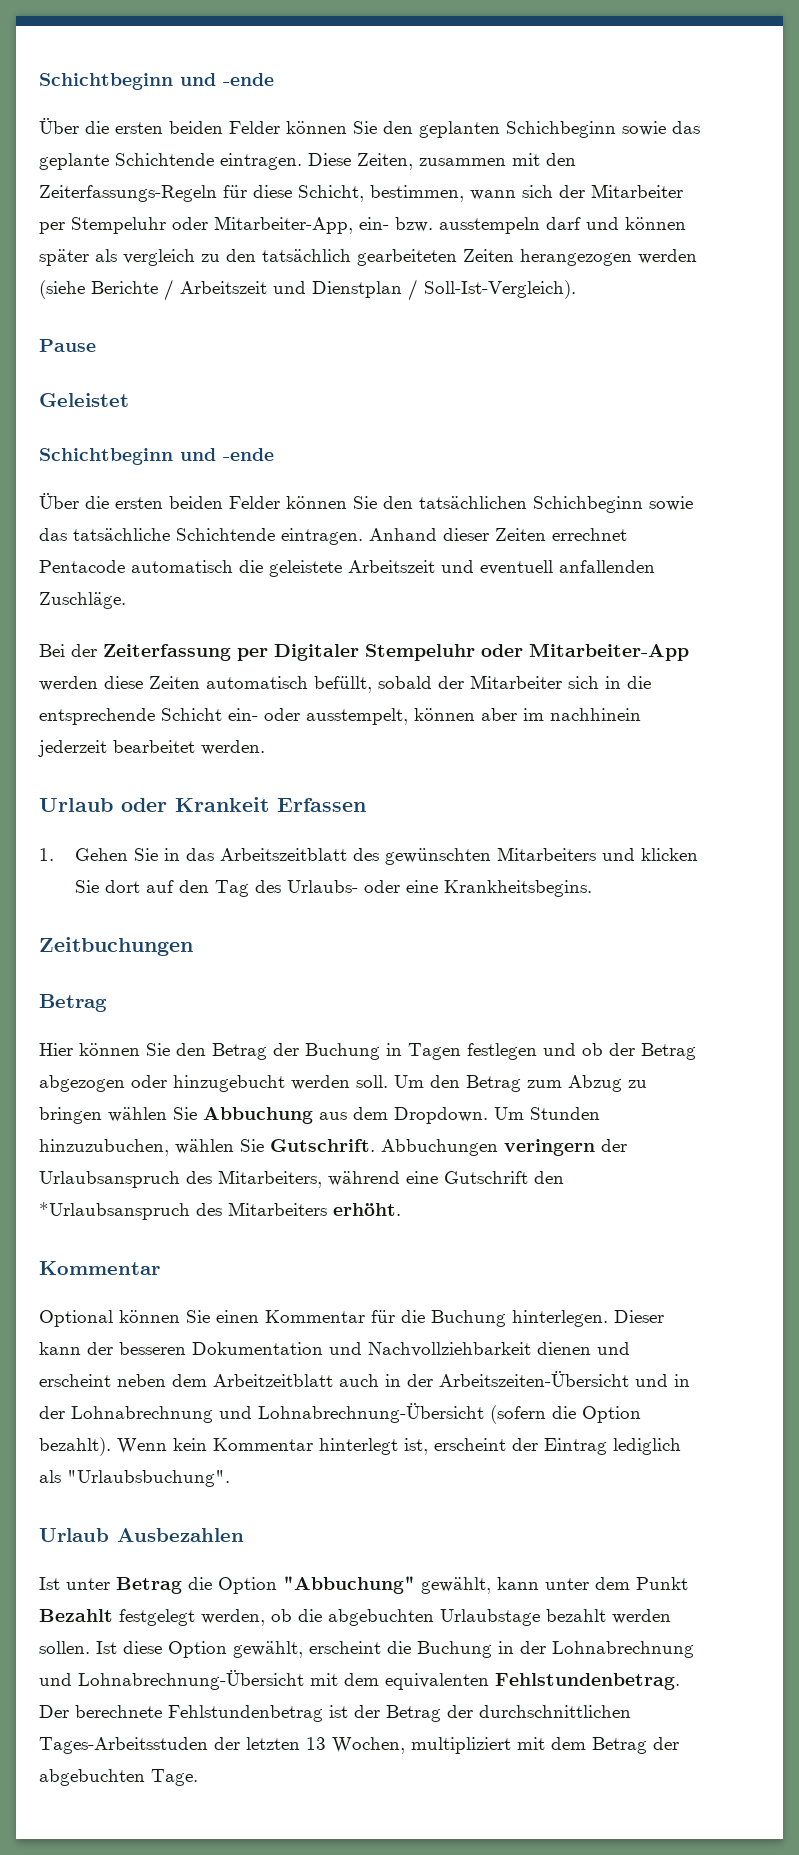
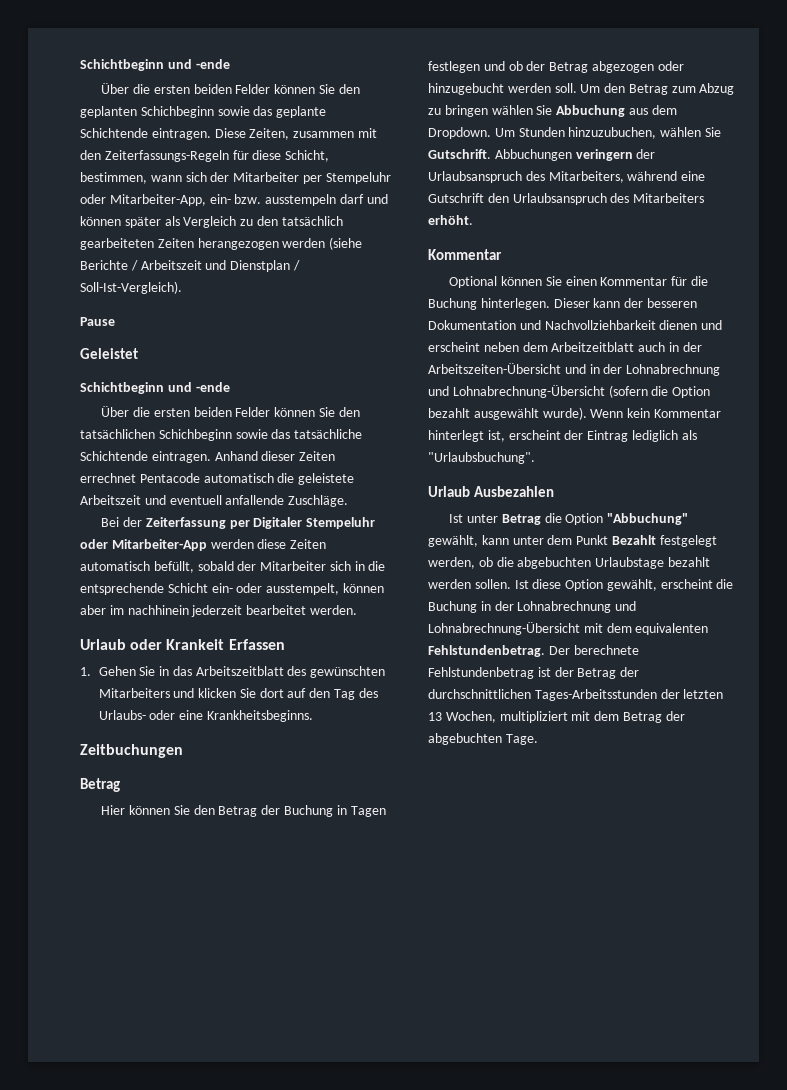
[123,249,195,266] vergleich -> [183,216,237,228] Vergleich
[559,560,655,573] anfallenden -> [225,495,285,505] anfallende
[444,880,593,897] Krankheitsbegins. -> [206,710,313,722] Krankheitsbeginns.
[39,1202,190,1220] *Urlaubsanspruch -> [512,193,607,205] Urlaubsanspruch
[39,1437,111,1456] bezahlt). -> [428,407,587,420] bezahlt ausgewählt wurde).
[39,1737,208,1754] Tages-Arbeitsstuden -> [534,689,657,701] Tages-Arbeitsstunden

